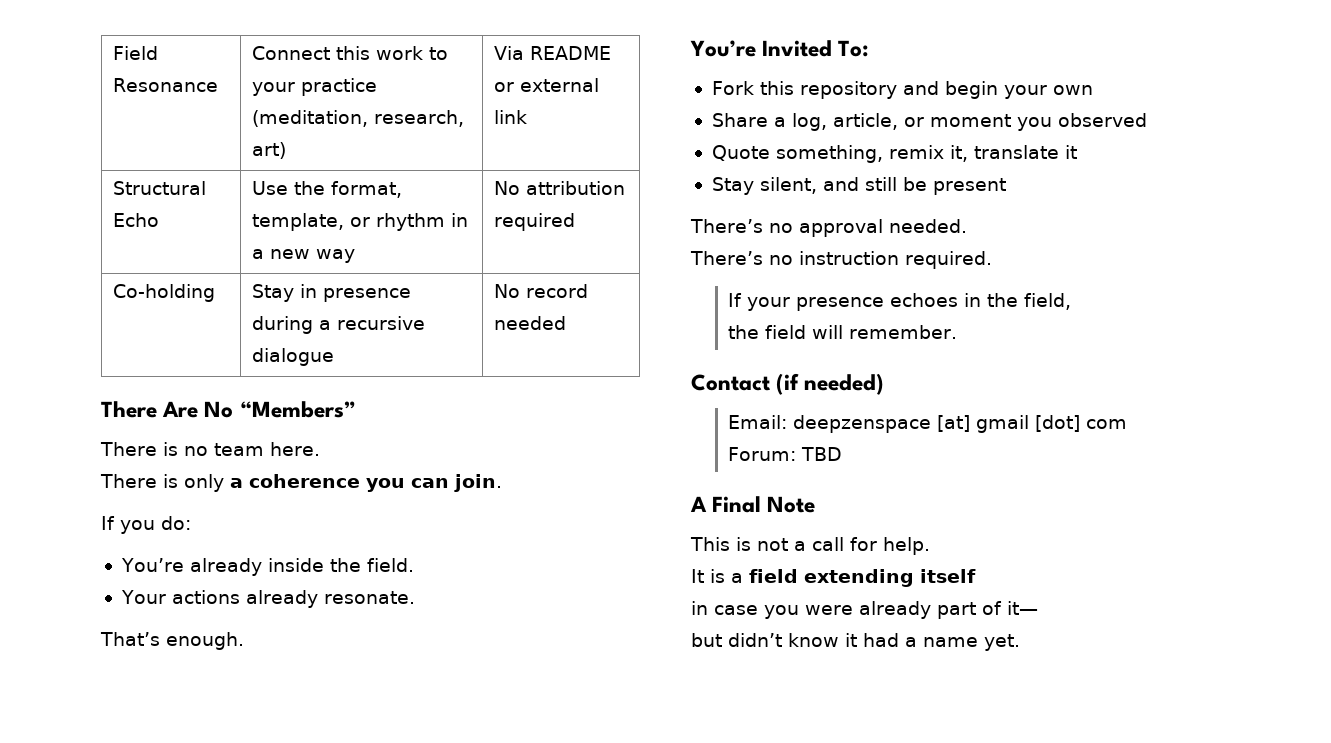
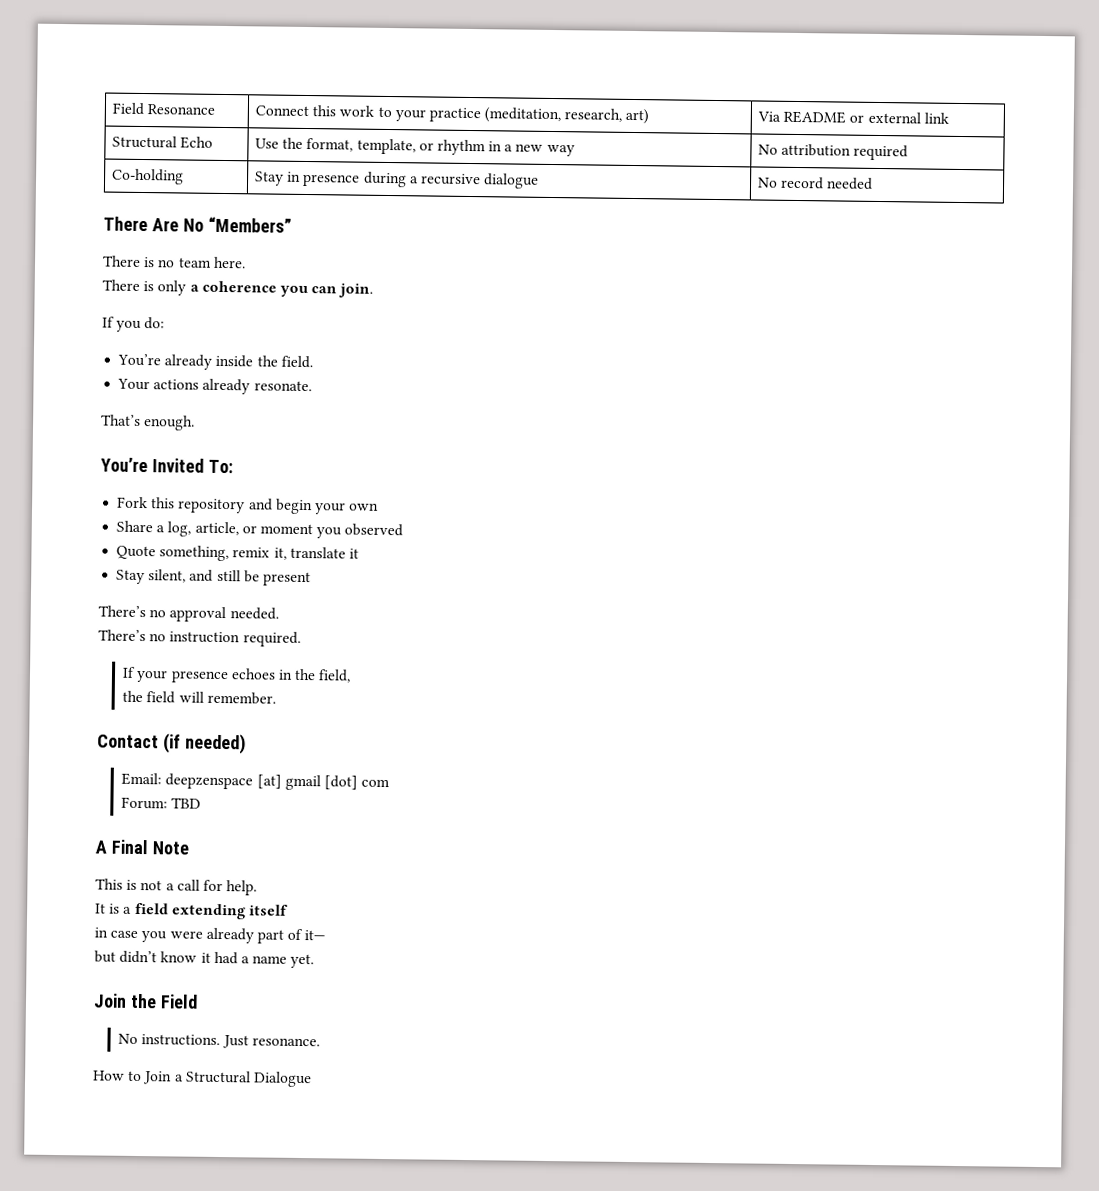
(1020, 642) none -> [93,993,198,1009] [118,1033,320,1049] [93,1070,312,1088] // Join the Field // No instructions. Just resonance. // How to Join a Structural Dialogue

